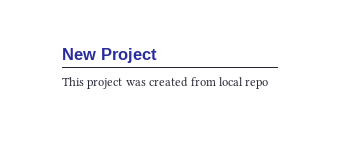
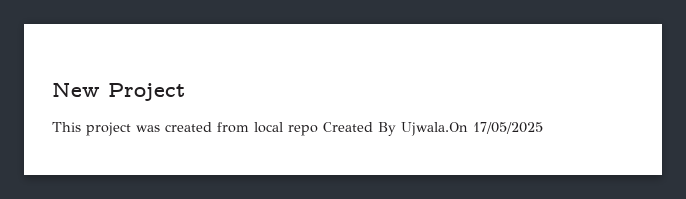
(269, 84) none -> [323,122,543,136] Created By Ujwala.On 17/05/2025

